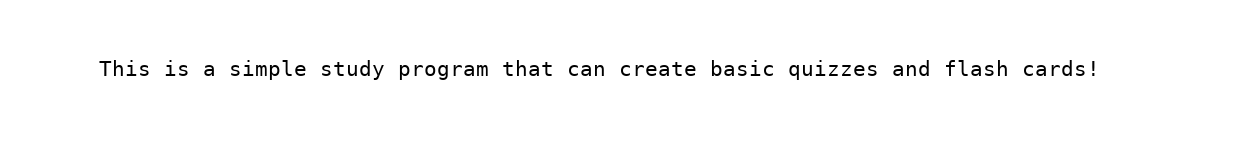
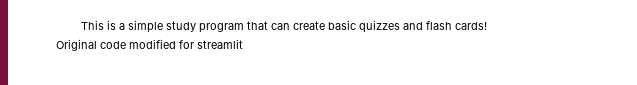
(1100, 68) none -> [56,39,243,51] // Original code modified for streamlit

